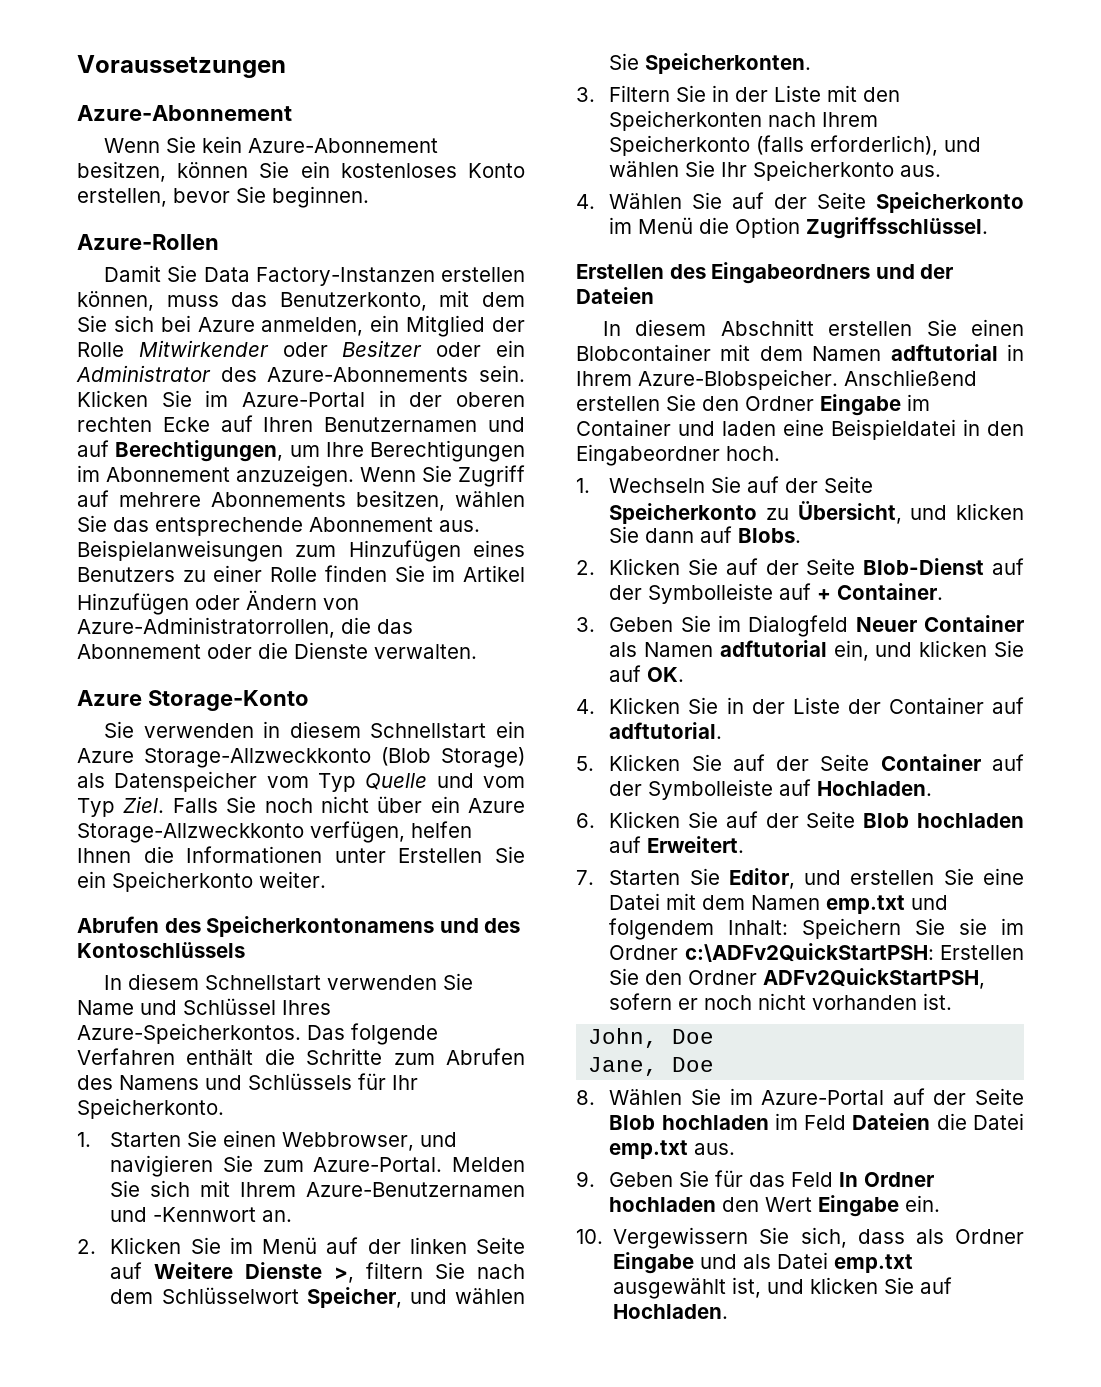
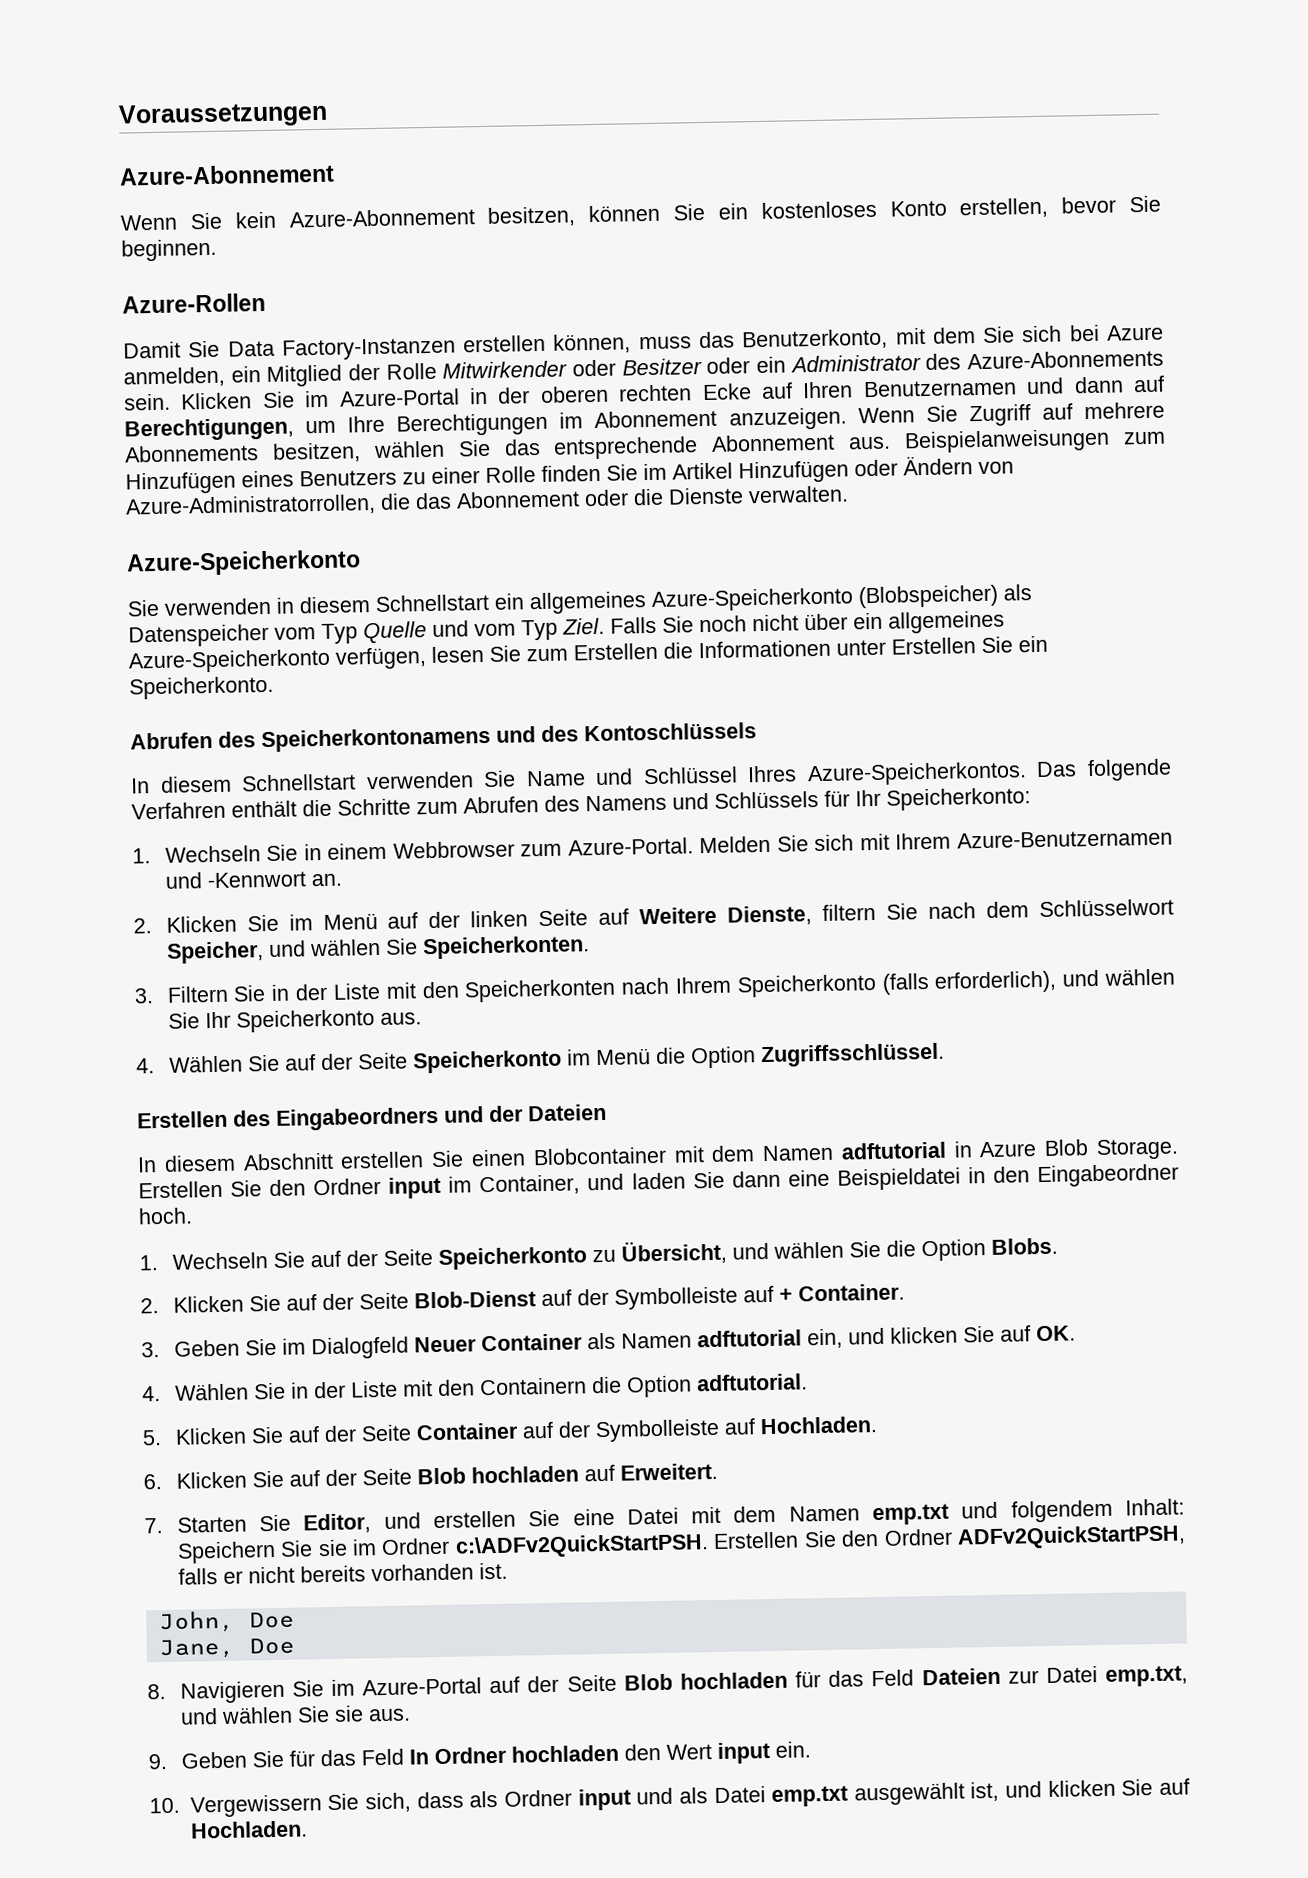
(525, 424) none -> [1073,376,1124,394] dann
[77,690,309,711] Azure Storage-Konto -> [126,549,361,577] Azure-Speicherkonto
[77,747,525,768] Azure Storage-Allzweckkonto (Blob Storage) -> [529,584,999,615] allgemeines Azure-Speicherkonto (Blobspeicher)
[468,798,525,813] [77,821,472,843] [77,848,131,863] Azure Storage-Allzweckkonto verfügen, helfen Ihnen -> [888,610,1005,634] [128,642,658,674] allgemeines Azure-Speicherkonto verfügen, lesen Sie zum Erstellen
[112,871,326,892] Speicherkonto weiter. -> [129,675,274,700] Speicherkonto.
[77,1098,224,1119] [77,1130,458,1151] [110,1155,254,1177] Speicherkonto. // 1. Starten Sie einen Webbrowser, und navigieren Sie -> [886,787,1031,811] [132,840,515,864] Speicherkonto: // 1. Wechseln Sie in einem Webbrowser
[245,1262,355,1283] Dienste >, -> [727,905,813,926] Dienste,
[576,369,977,390] [576,394,930,416] [576,419,776,436] Ihrem Azure-Blobspeicher. Anschließend erstellen Sie den Ordner Eingabe im Container und laden -> [979,1138,1180,1160] [138,1170,781,1199] Azure Blob Storage. Erstellen Sie den Ordner input im Container, und laden Sie dann
[956,503,1024,520] [609,526,733,543] klicken Sie dann auf -> [772,1239,986,1262] wählen Sie die Option
[609,697,1024,714] Klicken Sie in der Liste der Container auf -> [174,1375,692,1401] Wählen Sie in der Liste mit den Containern die Option
[684,943,934,962] c:\ADFv2QuickStartPSH: -> [454,1533,709,1559] c:\ADFv2QuickStartPSH.
[609,993,807,1010] sofern er noch nicht -> [177,1565,366,1585] falls er nicht bereits
[609,1089,683,1105] Wählen -> [179,1680,285,1704] Navigieren
[774,1113,1024,1130] [609,1140,689,1159] im Feld Dateien die Datei emp.txt -> [795,1665,1188,1688] [179,1705,364,1725] für das Feld Dateien zur Datei emp.txt, und wählen Sie sie
[818,1195,900,1217] Eingabe -> [716,1742,770,1764] input
[613,1252,695,1274] Eingabe -> [577,1788,631,1811] input

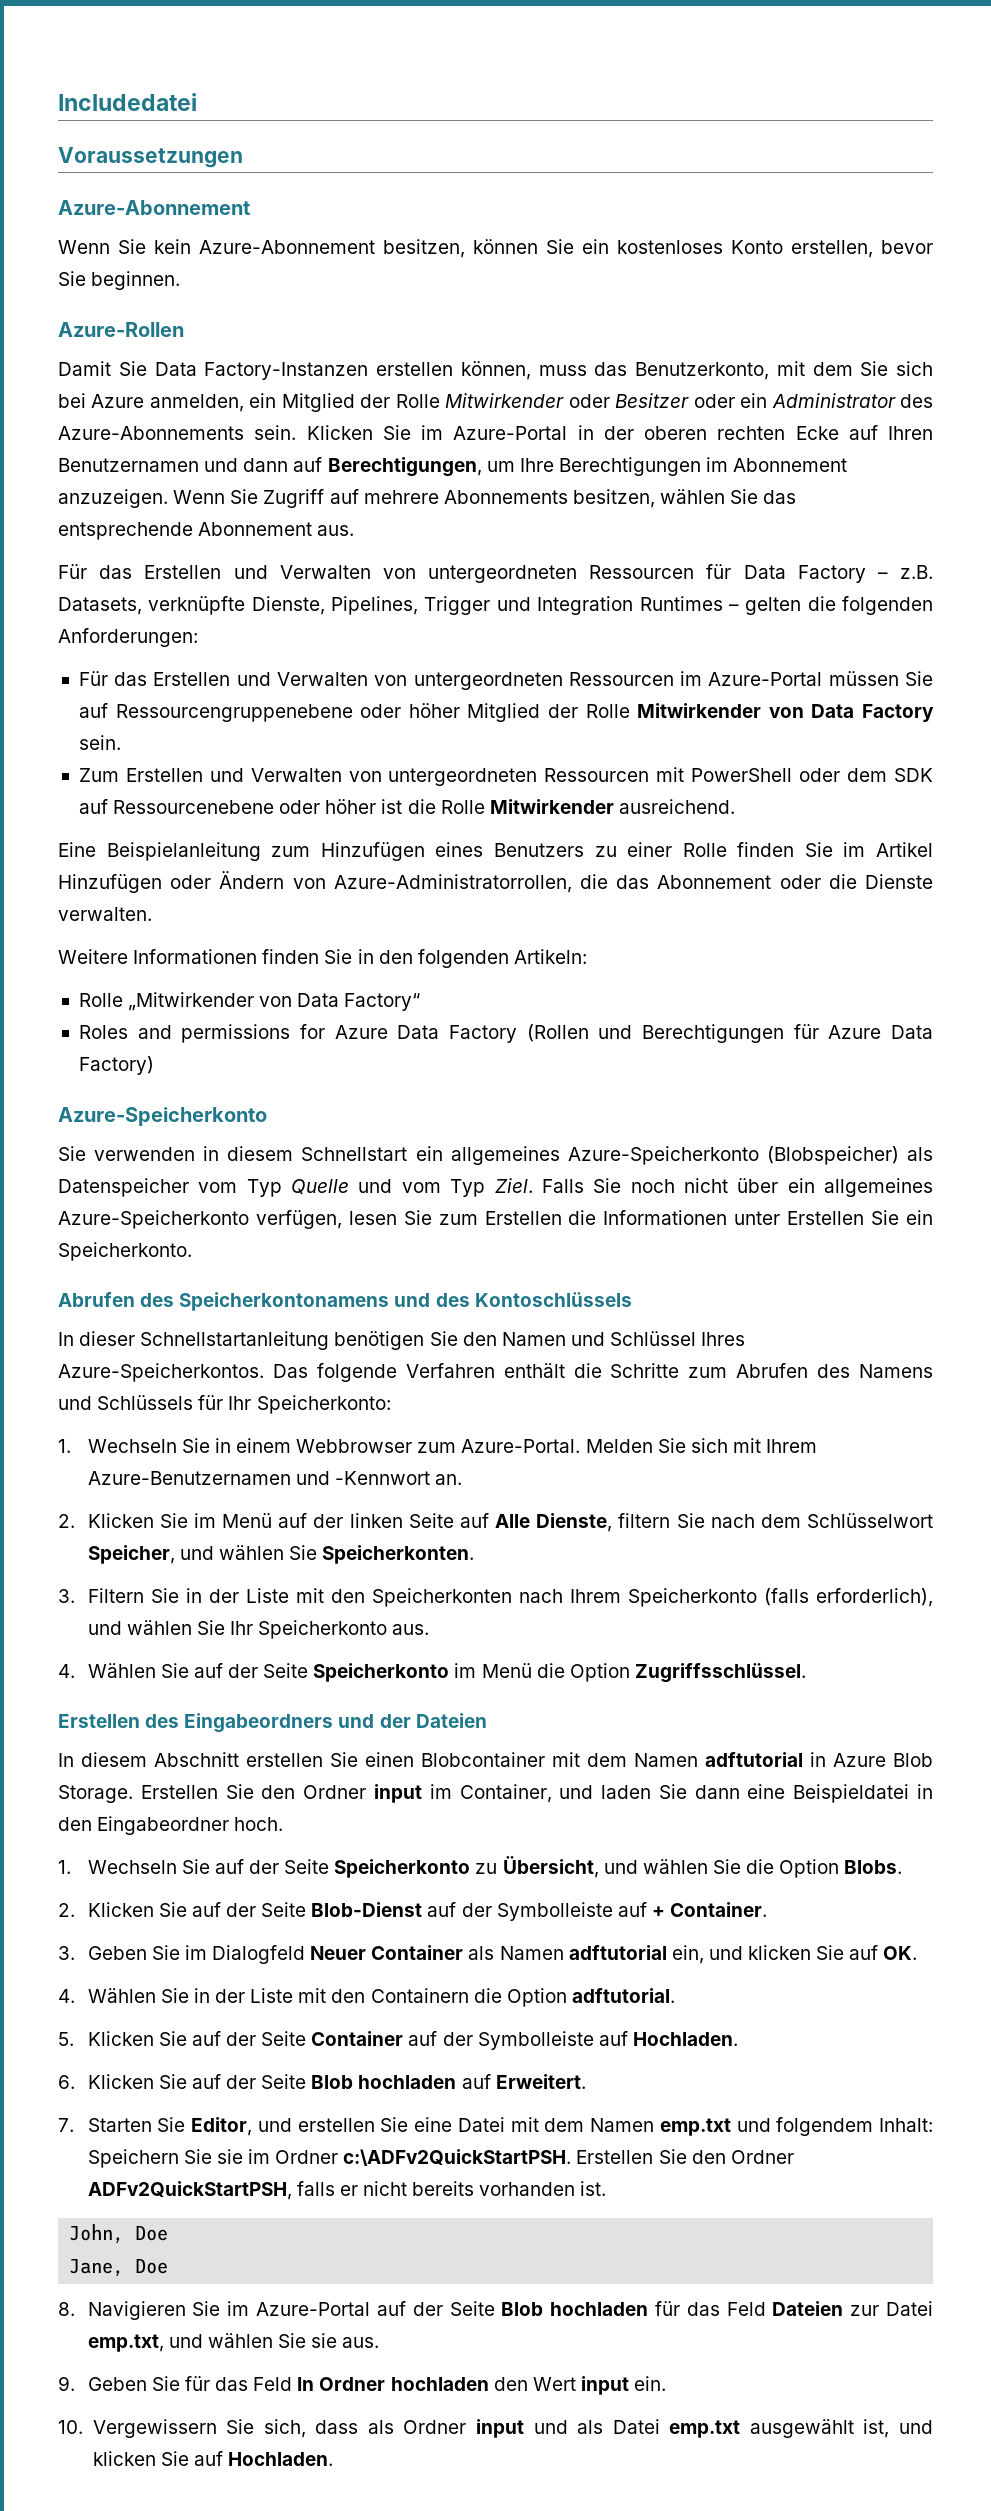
(118, 115) none -> [58,93,197,111] Includedatei //
[904,428,1111,454] Beispielanweisungen -> [58,564,933,583] [58,596,934,615] [58,628,198,647] [78,671,933,690] [78,703,935,722] [78,735,121,750] [78,767,933,786] [78,799,735,814] [58,842,261,861] // Für das Erstellen und Verwalten von untergeordneten Ressourcen für Data Factory – z.B. Datasets, verknüpfte Dienste, Pipelines, Trigger und Integration Runtimes – gelten die folgenden Anforderungen: // Für das Erstellen und Verwalten von untergeordneten Ressourcen im Azure-Portal müssen Sie auf Ressourcengruppenebene oder höher Mitglied der Rolle Mitwirkender von Data Factory sein. // Zum Erstellen und Verwalten von untergeordneten Ressourcen mit PowerShell oder dem SDK auf Ressourcenebene oder höher ist die Rolle Mitwirkender ausreichend. // Eine Beispielanleitung
(849, 494) none -> [58,949,587,968] [78,992,421,1011] [78,1024,933,1043] [78,1056,154,1075] // Weitere Informationen finden Sie in den folgenden Artikeln: // Rolle „Mitwirkender von Data Factory“ // Roles and permissions for Azure Data Factory (Rollen und Berechtigungen für Azure Data Factory)
[159,770,586,793] diesem Schnellstart verwenden Sie Name -> [79,1331,566,1350] dieser Schnellstartanleitung benötigen Sie den Namen
[639,906,718,925] Weitere -> [495,1514,531,1528] Alle

